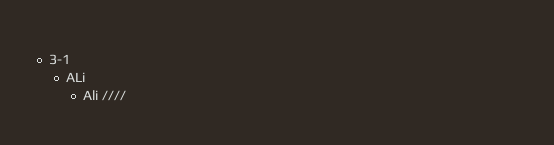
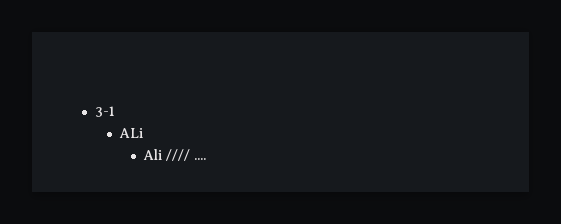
(126, 95) none -> [194,158,207,160] ....

